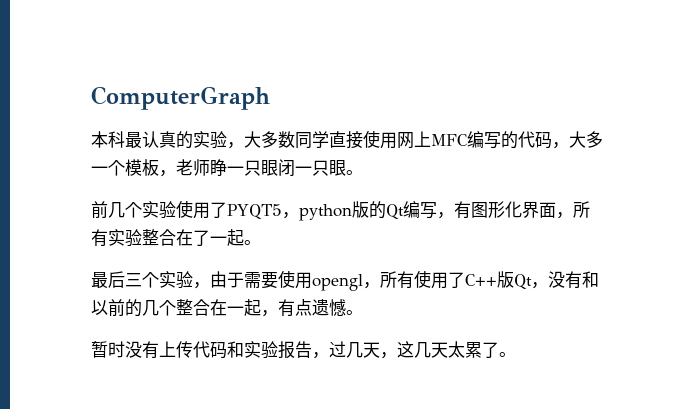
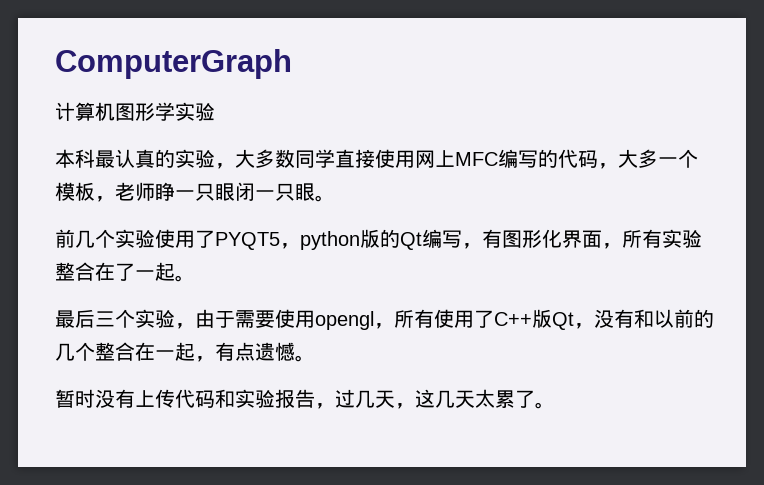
(270, 98) none -> [55,102,215,121] // 计算机图形学实验

